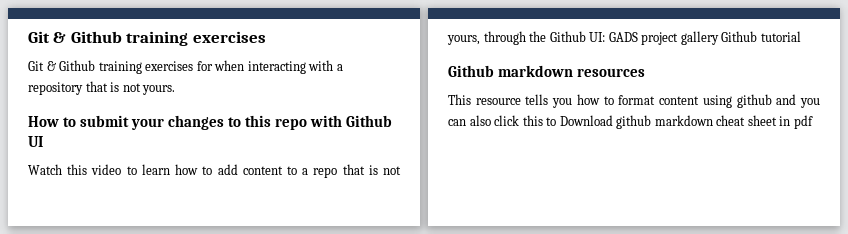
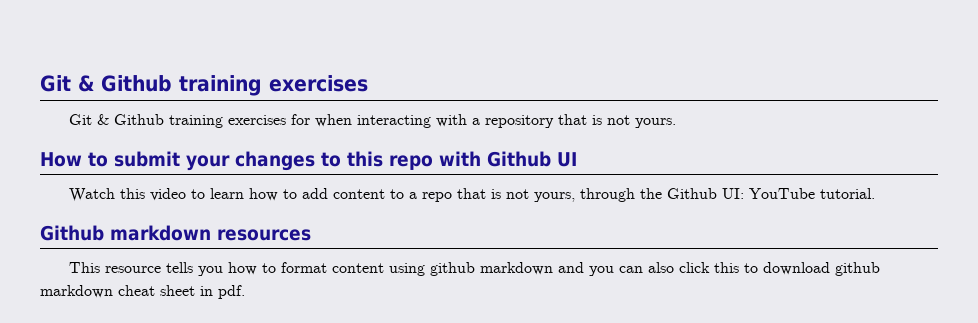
[608,31,801,45] GADS project gallery Github tutorial -> [748,188,875,199] YouTube tutorial.
(772, 101) none -> [479,262,553,275] markdown
[559,115,613,126] Download -> [762,262,830,275] download
[793,115,813,129] pdf -> [218,285,245,299] pdf.

